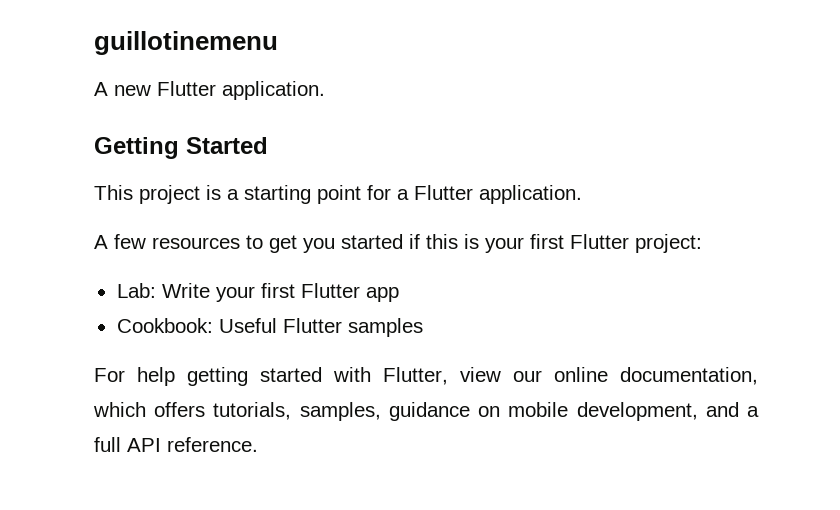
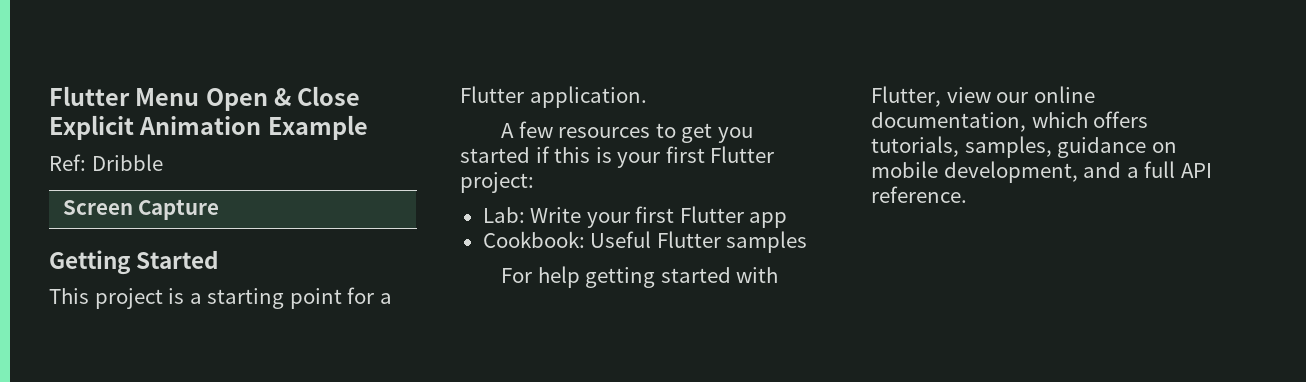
[94,31,278,55] [94,81,325,100] guillotinemenu // A new Flutter application. -> [49,86,361,111] [49,115,368,140] [49,154,163,171] [62,199,220,220] Flutter Menu Open & Close Explicit Animation Example // Ref: Dribble // Screen Capture

